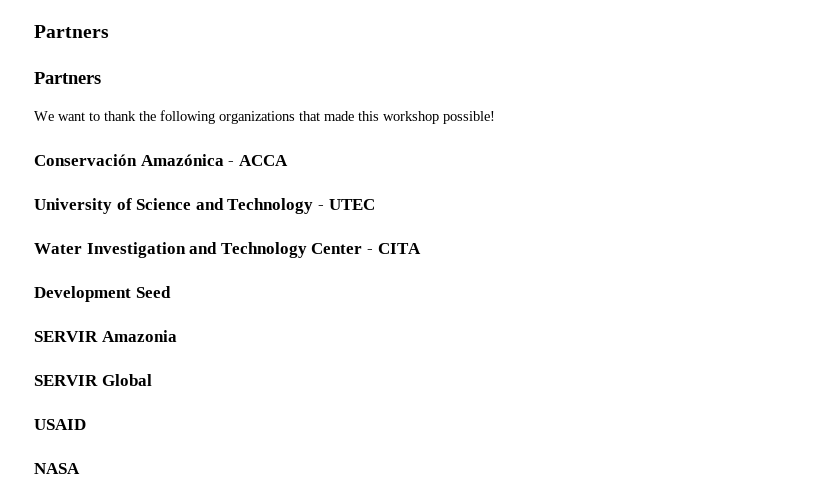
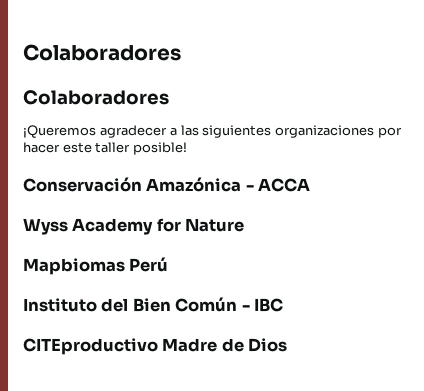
[34,25,109,38] [34,72,101,84] [34,110,495,124] [34,154,288,166] [34,198,375,214] [34,242,421,258] [34,286,171,302] [34,330,177,342] [34,374,152,386] [34,419,86,430] [34,463,80,474] Partners // Partners // We want to thank the following organizations that made this workshop possible! // Conservación Amazónica - ACCA // University of Science and Technology - UTEC // Water Investigation and Technology Center - CITA // Development Seed // SERVIR Amazonia // SERVIR Global // USAID // NASA -> [23,44,181,61] [23,90,169,105] [23,125,402,138] [23,142,187,155] [23,177,311,192] [23,218,245,235] [23,257,169,275] [23,297,284,312] [23,338,288,355] Colaboradores // Colaboradores // ¡Queremos agradecer a las siguientes organizaciones por hacer este taller posible! // Conservación Amazónica - ACCA // Wyss Academy for Nature // Mapbiomas Perú // Instituto del Bien Común - IBC // CITEproductivo Madre de Dios

